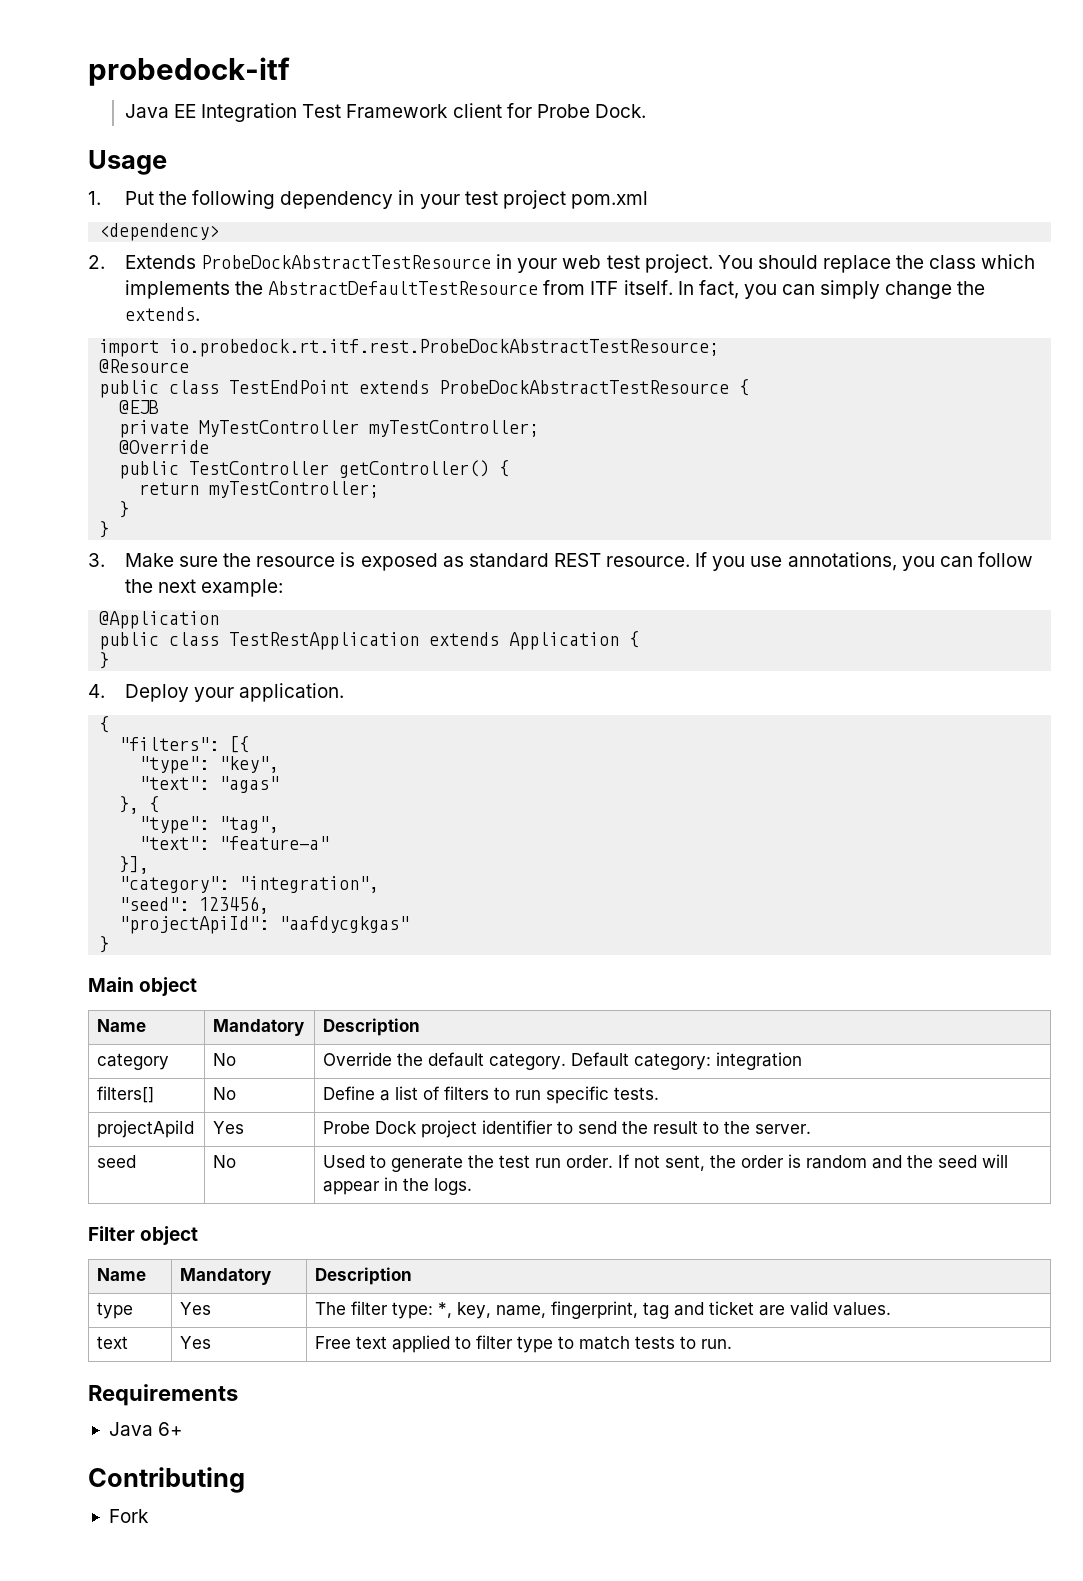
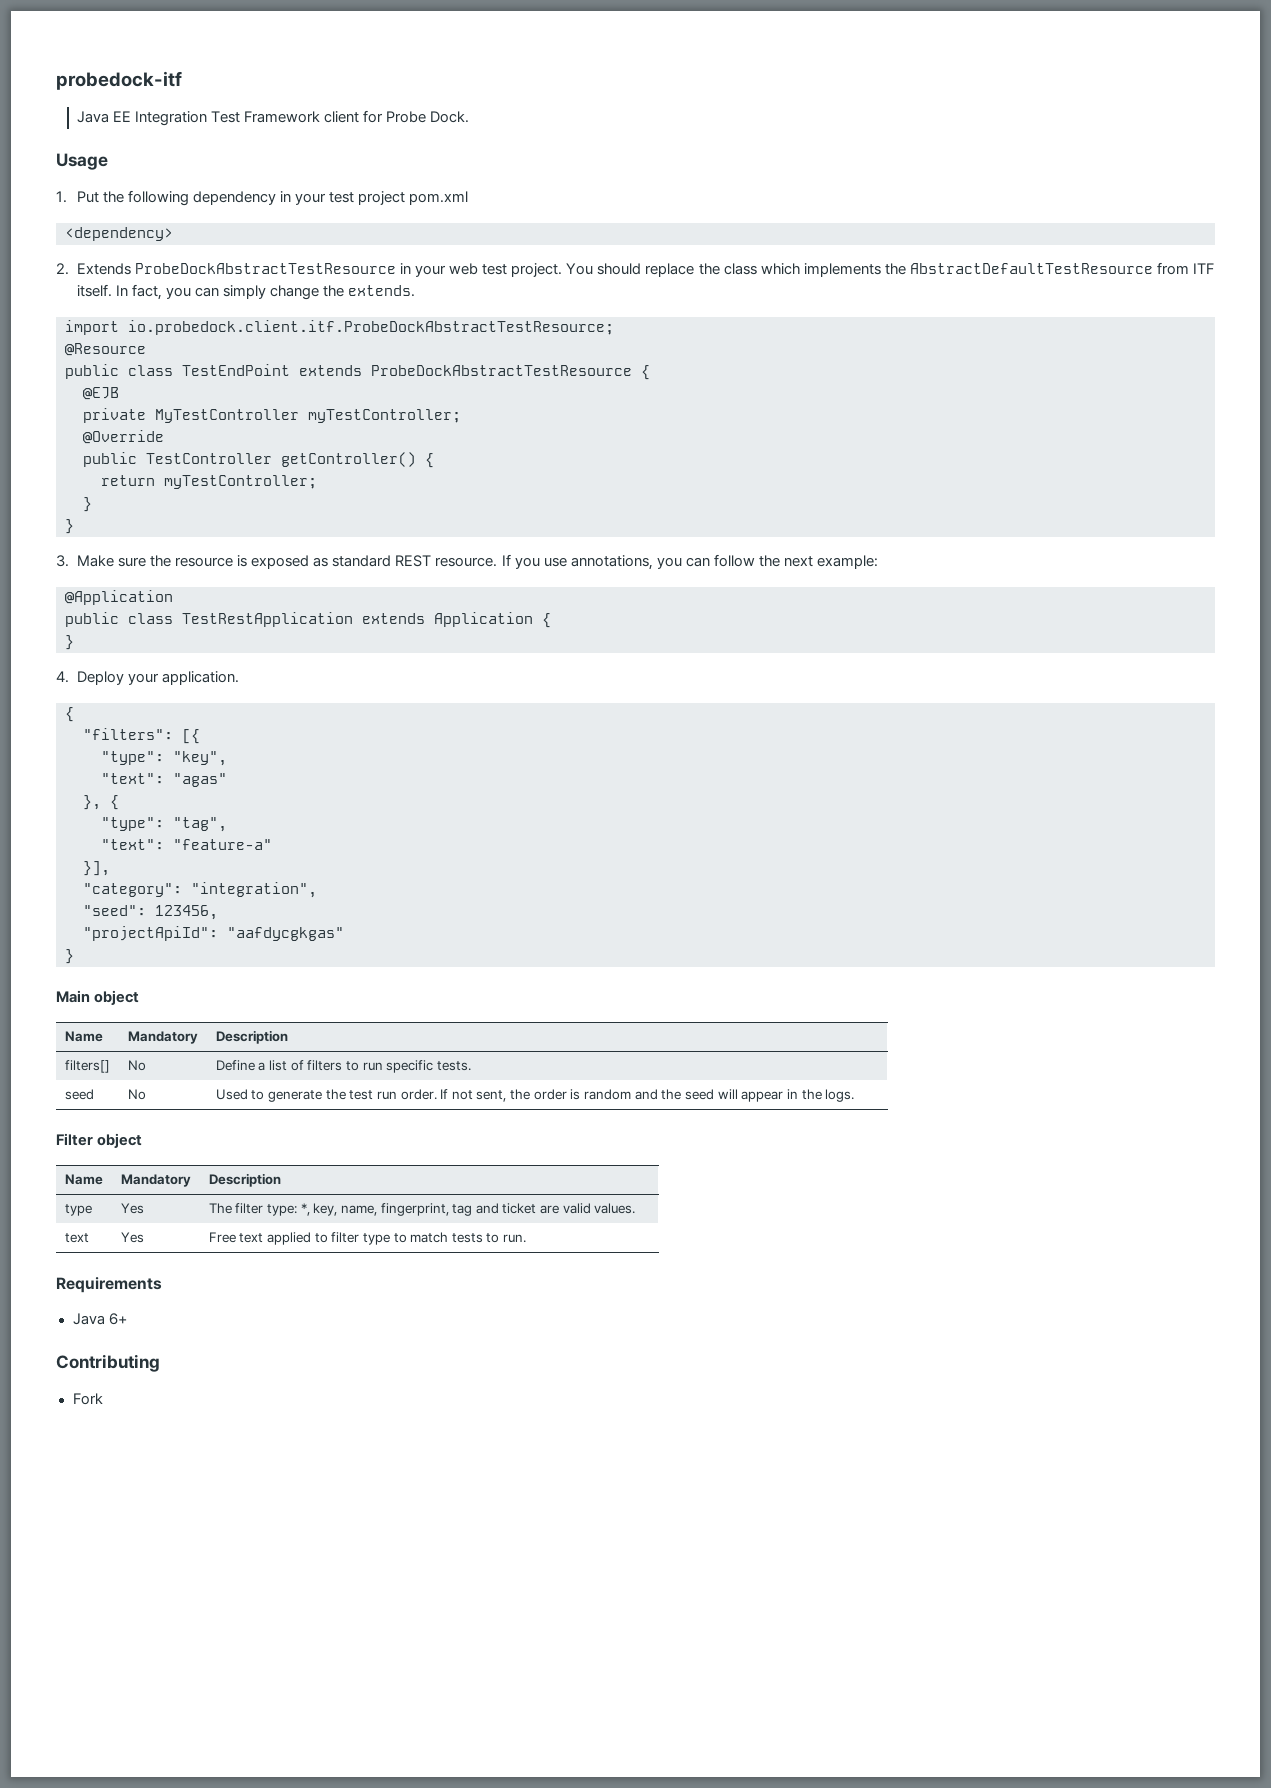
[169,339,720,357] io.probedock.rt.itf.rest.ProbeDockAbstractTestResource; -> [128,320,614,335] io.probedock.client.itf.ProbeDockAbstractTestResource;
[97,1053,170,1070] [213,1053,237,1066] [323,1052,803,1070] // category | No | Override the default category. Default category: integration -> (288, 1037) none
[97,1120,195,1138] [213,1121,245,1134] [323,1120,812,1138] // projectApiId | Yes | Probe Dock project identifier to send the result to the server. -> (471, 1066) none

